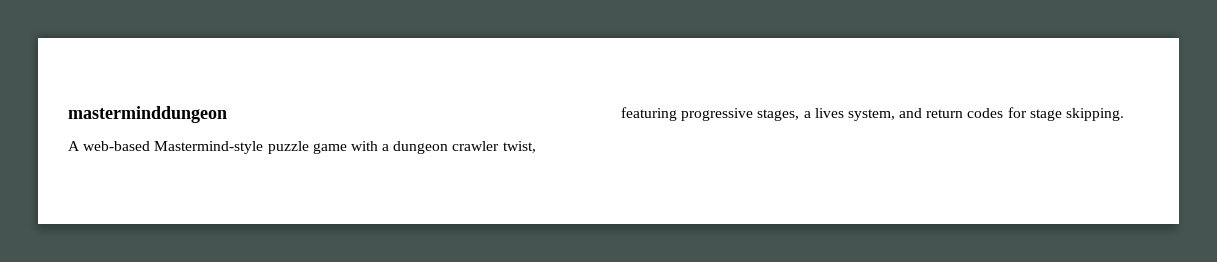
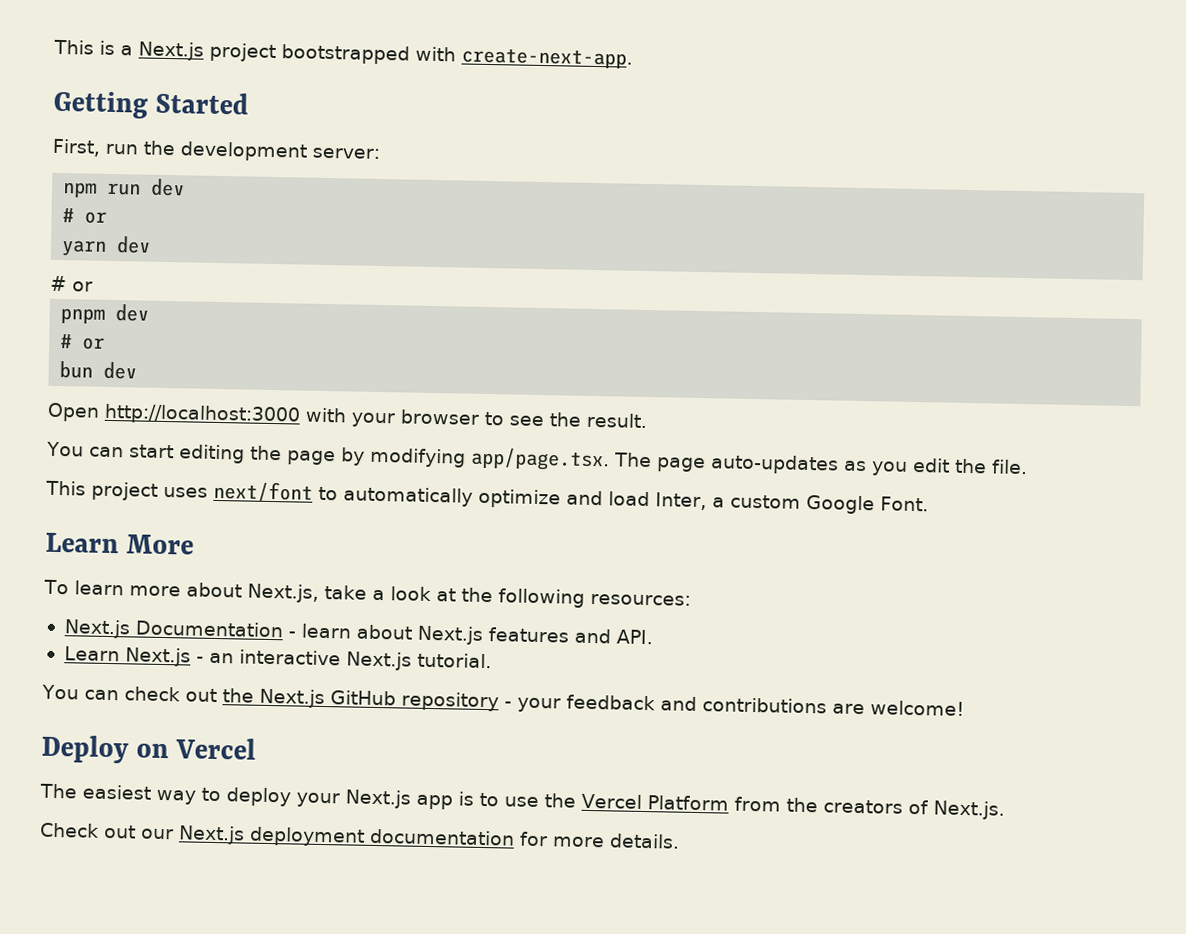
[68,106,227,123] [68,141,536,154] [621,107,1125,121] masterminddungeon // A web-based Mastermind-style puzzle game with a dungeon crawler twist, featuring progressive stages, a lives system, and return codes for stage skipping. -> [53,39,633,69] [53,90,250,119] [52,138,380,162] [62,178,186,198] [62,208,108,224] [61,236,152,257] [50,275,93,292] [60,304,150,324] [60,334,106,350] [59,361,138,380] [47,402,647,428] [46,441,1028,476] [45,480,929,515] [45,532,195,555] [43,579,691,608] [63,619,653,645] [63,646,492,671] [41,684,965,716] [41,734,257,764] [39,783,1005,820] [39,822,680,849] This is a Next.js project bootstrapped with create-next-app. // Getting Started // First, run the development server: // npm run dev // # or // yarn dev // # or // pnpm dev // # or // bun dev // Open http://localhost:3000 with your browser to see the result. // You can start editing the page by modifying app/page.tsx. The page auto-updates as you edit the file. // This project uses next/font to automatically optimize and load Inter, a custom Google Font. // Learn More // To learn more about Next.js, take a look at the following resources: // Next.js Documentation - learn about Next.js features and API. // Learn Next.js - an interactive Next.js tutorial. // You can check out the Next.js GitHub repository - your feedback and contributions are welcome! // Deploy on Vercel // The easiest way to deploy your Next.js app is to use the Vercel Platform from the creators of Next.js. // Check out our Next.js deployment documentation for more details.

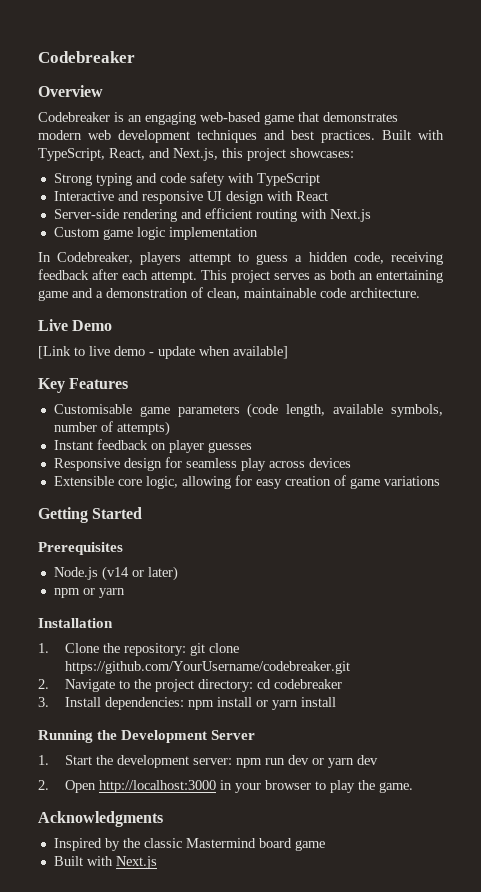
[53,39,633,69] [53,90,250,119] [52,138,138,157] This is a Next.js project bootstrapped with create-next-app. // Getting Started // First, run -> [38,51,135,63] [38,85,103,97] [38,112,398,125] [38,130,444,143] [38,148,354,161] [53,172,320,186] [53,191,328,204] [53,208,371,222] [53,227,258,240] [38,252,444,265] [38,269,443,283] [38,287,420,301] [38,319,113,331] [38,346,288,359] [38,378,129,393] [53,403,444,418] [53,421,170,436] [53,439,252,453] [53,457,351,471] [53,475,440,489] [38,507,143,523] [38,542,123,555] [53,566,178,581] [53,588,125,598] [38,618,113,628] [38,643,239,656] [64,661,350,674] [38,679,342,692] [38,697,336,710] [38,730,256,743] [38,755,92,765] Codebreaker // Overview // Codebreaker is an engaging web-based game that demonstrates modern web development techniques and best practices. Built with TypeScript, React, and Next.js, this project showcases: // Strong typing and code safety with TypeScript // Interactive and responsive UI design with React // Server-side rendering and efficient routing with Next.js // Custom game logic implementation // In Codebreaker, players attempt to guess a hidden code, receiving feedback after each attempt. This project serves as both an entertaining game and a demonstration of clean, maintainable code architecture. // Live Demo // [Link to live demo - update when available] // Key Features // Customisable game parameters (code length, available symbols, number of attempts) // Instant feedback on player guesses // Responsive design for seamless play across devices // Extensible core logic, allowing for easy creation of game variations // Getting Started // Prerequisites // Node.js (v14 or later) // npm or yarn // Installation // 1. Clone the repository: git clone https://github.com/YourUsername/codebreaker.git // 2. Navigate to the project directory: cd codebreaker // 3. Install dependencies: npm install or yarn install // Running the Development Server // 1. Start
(380, 153) // -> (232, 761) none
[62,208,108,224] // # or // -> [311,758,324,765] or
[50,275,93,292] [60,304,150,324] [60,334,106,350] [59,361,138,380] # or // pnpm dev // # or // bun dev // -> [38,780,49,790] 2.
[305,407,347,423] with -> [219,780,232,790] in
[509,412,647,428] [46,441,1028,476] [45,480,929,515] [45,532,195,555] [43,579,691,608] [63,619,653,645] [63,646,492,671] [41,684,965,716] [41,734,257,764] [39,783,1005,820] [39,822,680,849] see the result. // You can start editing the page by modifying app/page.tsx. The page auto-updates as you edit the file. // This project uses next/font to automatically optimize and load Inter, a custom Google Font. // Learn More // To learn more about Next.js, take a look at the following resources: // Next.js Documentation - learn about Next.js features and API. // Learn Next.js - an interactive Next.js tutorial. // You can check out the Next.js GitHub repository - your feedback and contributions are welcome! // Deploy on Vercel // The easiest way to deploy your Next.js app is to use the Vercel Platform from the creators of Next.js. // Check out our Next.js deployment documentation for more details. -> [329,780,413,793] [38,811,163,827] [53,838,325,851] [53,856,157,869] play the game. // Acknowledgments // Inspired by the classic Mastermind board game // Built with Next.js

